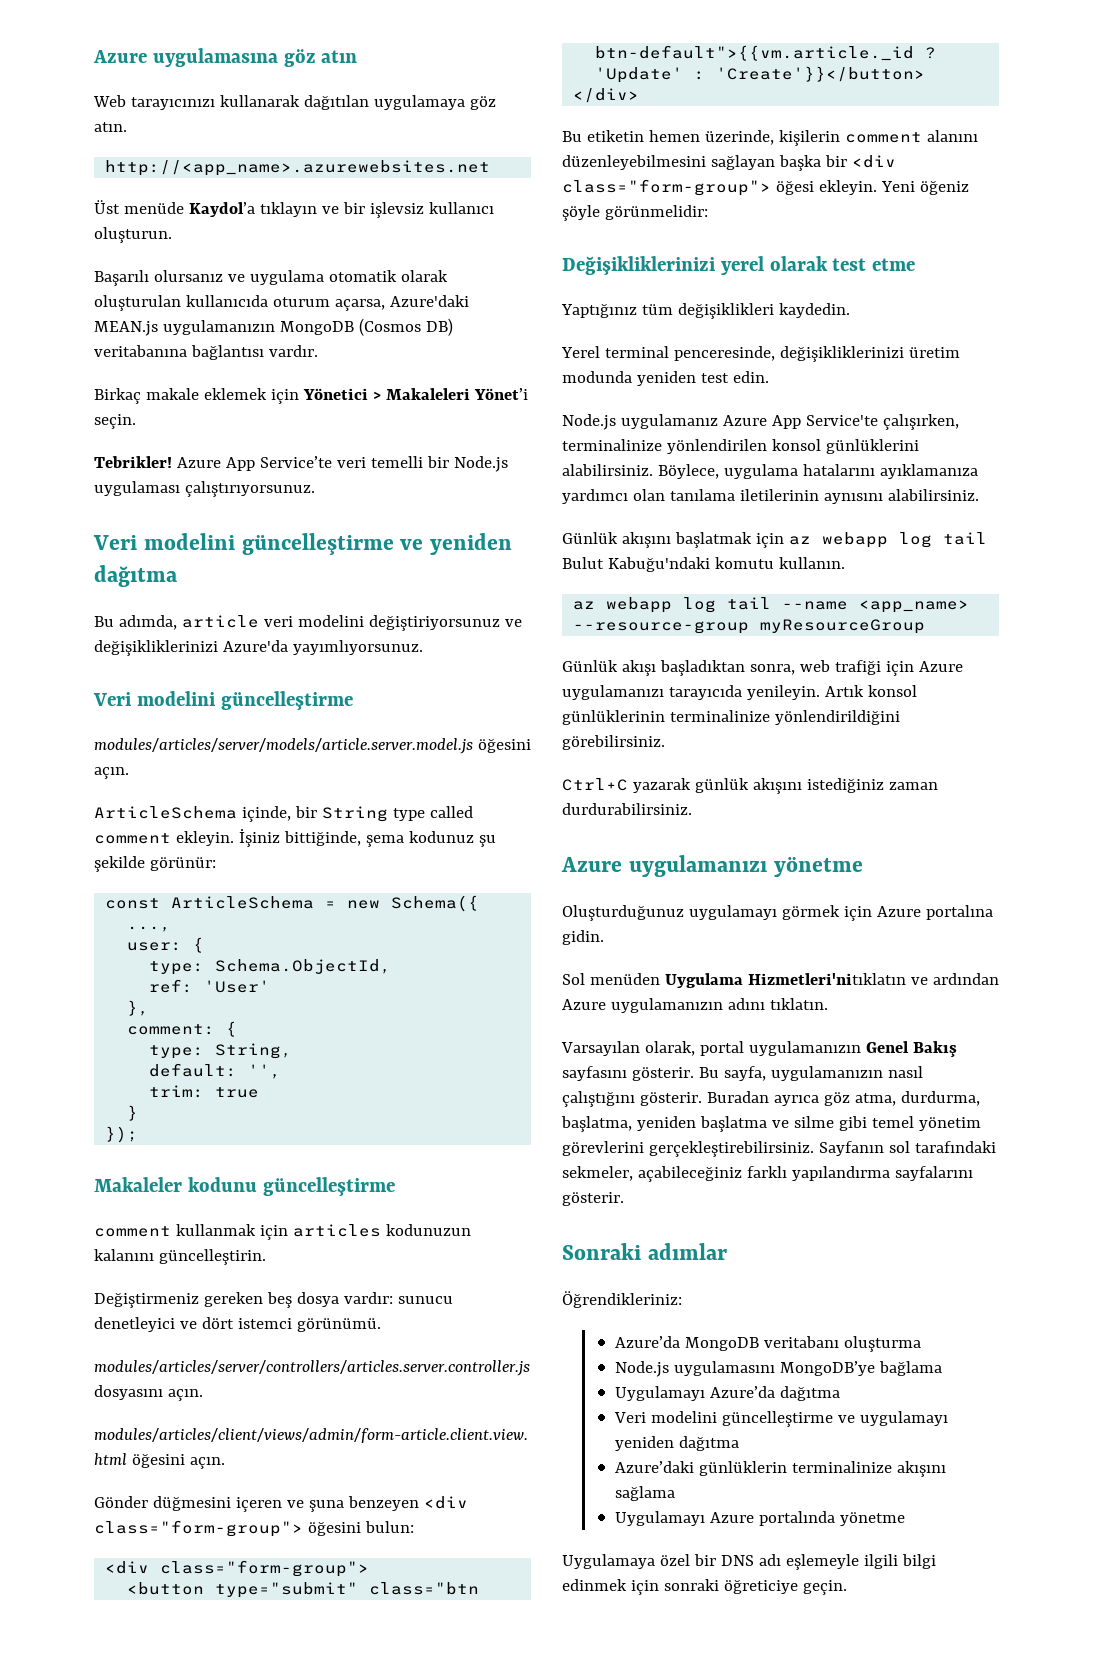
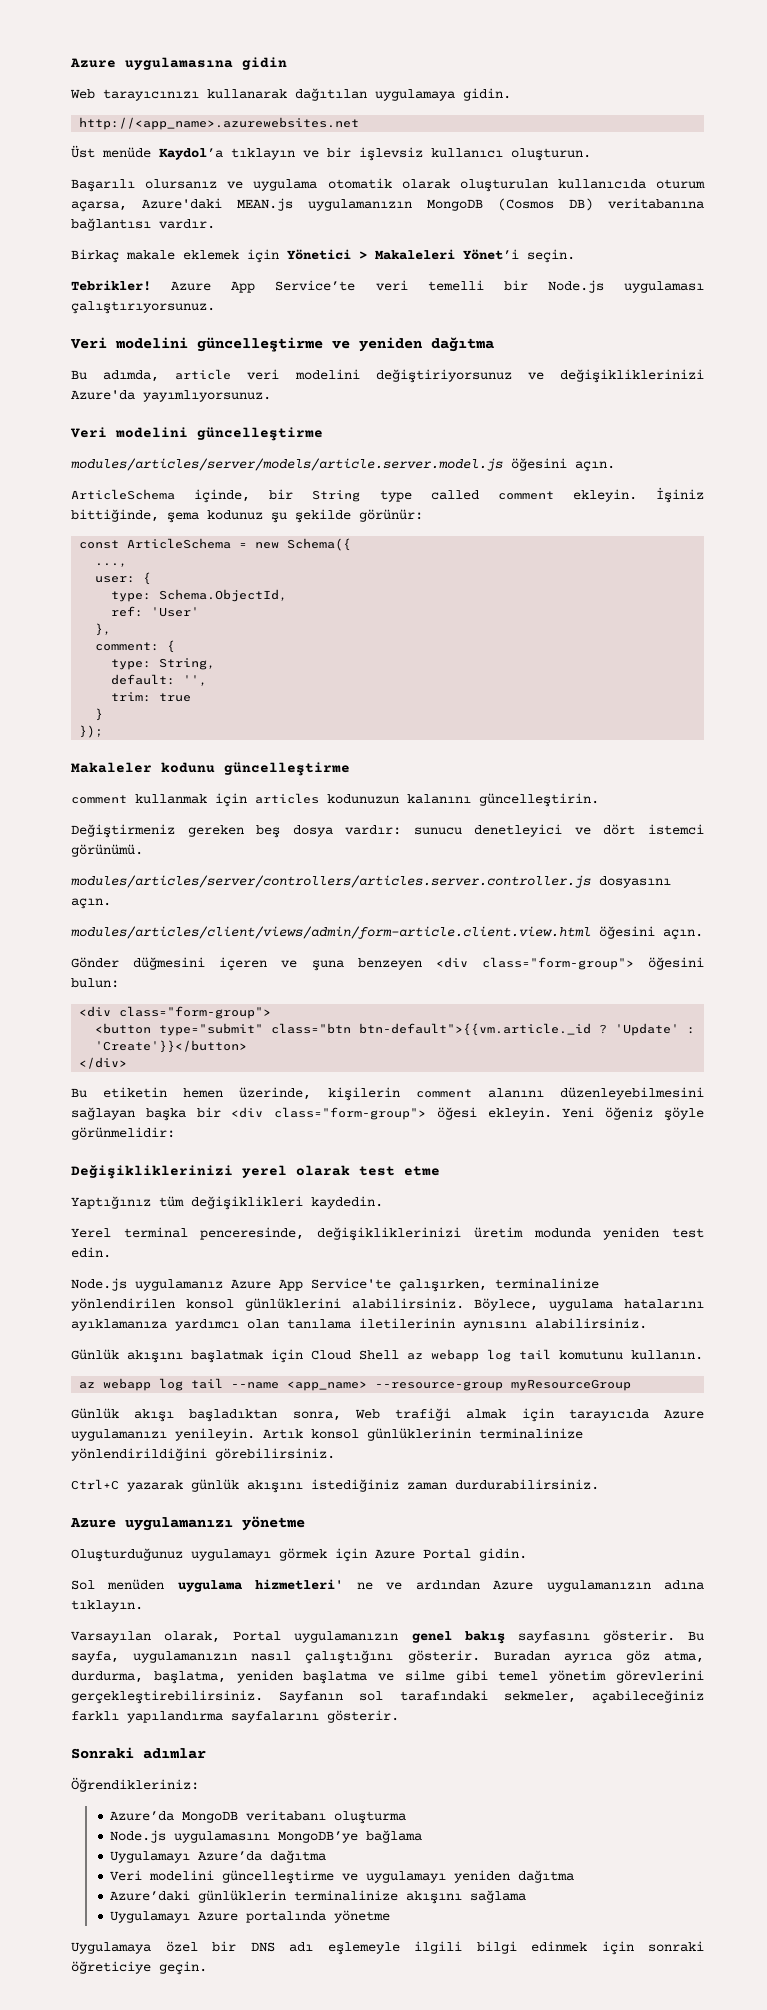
[283,49,358,67] göz atın -> [242,57,287,70] gidin
[469,96,496,110] [94,122,127,132] göz atın. -> [463,88,511,101] gidin.
[788,532,987,548] [562,557,774,572] az webapp log tail Bulut Kabuğu'ndaki komutu -> [311,1349,623,1362] Cloud Shell az webapp log tail komutunu
[799,660,963,676] [562,685,742,700] web trafiği için Azure uygulamanızı tarayıcıda -> [354,1408,704,1422] [71,1429,167,1441] Web trafiği almak için tarayıcıda Azure uygulamanızı
[925,905,993,920] portalına -> [423,1549,471,1559] Portal
[664,973,906,988] Uygulama Hizmetleri'nitıklatın -> [177,1579,373,1592] uygulama hizmetleri' ne
[727,998,828,1010] adını tıklatın. -> [664,1580,705,1590] [71,1600,143,1612] adına tıklayın.
[699,1041,957,1057] portal uygulamanızın Genel Bakış -> [233,1631,505,1644] Portal uygulamanızın genel bakış

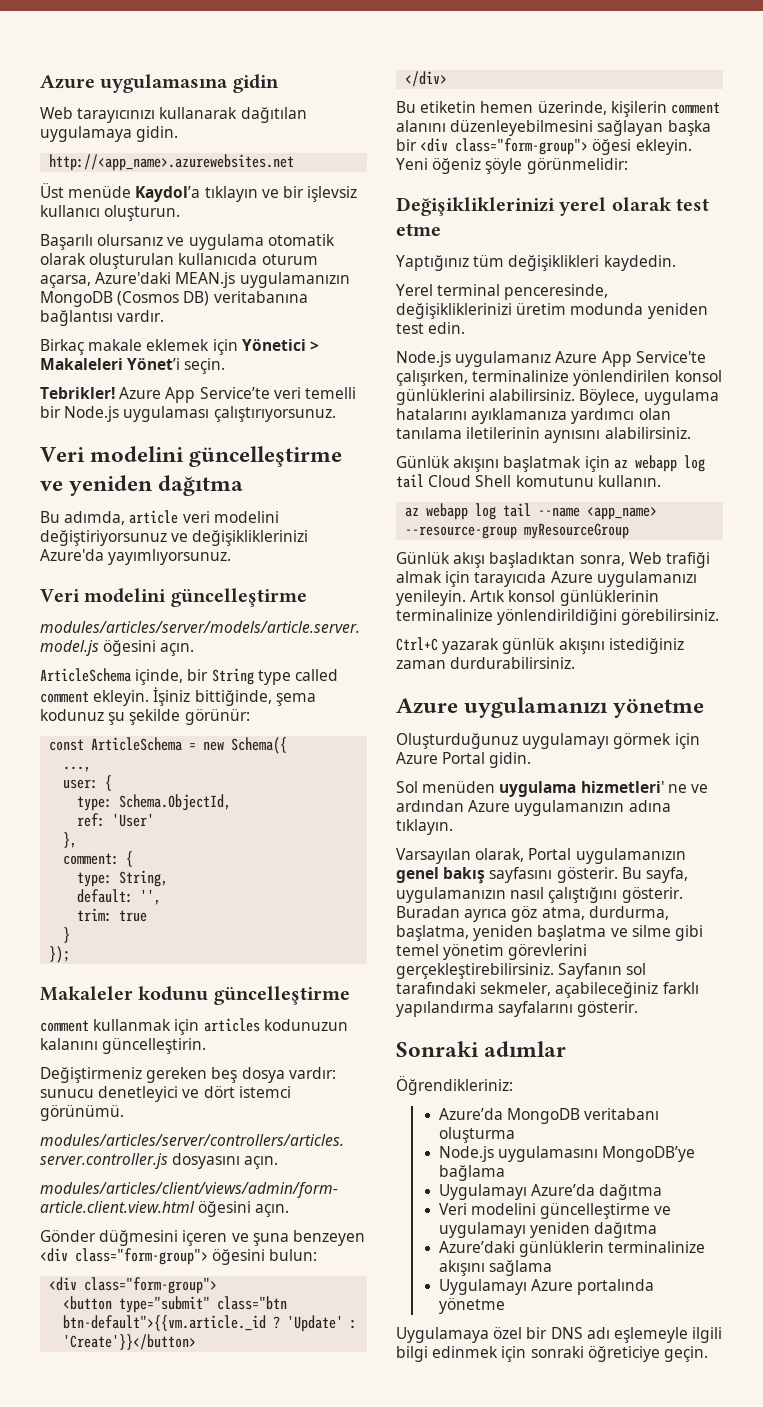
[311,1349,551,1362] Cloud Shell az webapp log tail -> [613,455,705,472] [396,474,512,488] az webapp log tail Cloud Shell

